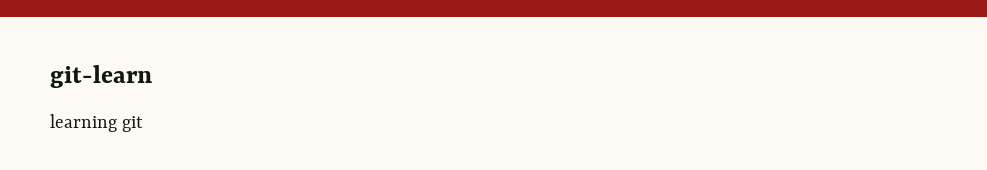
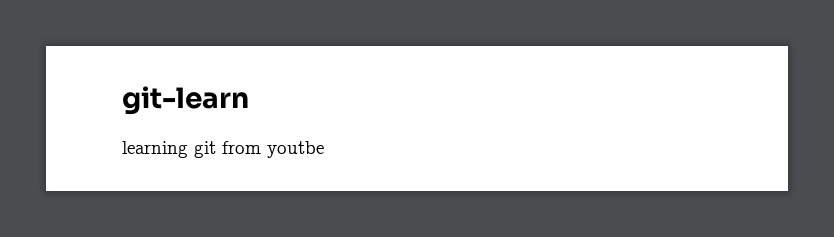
(144, 124) none -> [222,141,324,158] from youtbe

